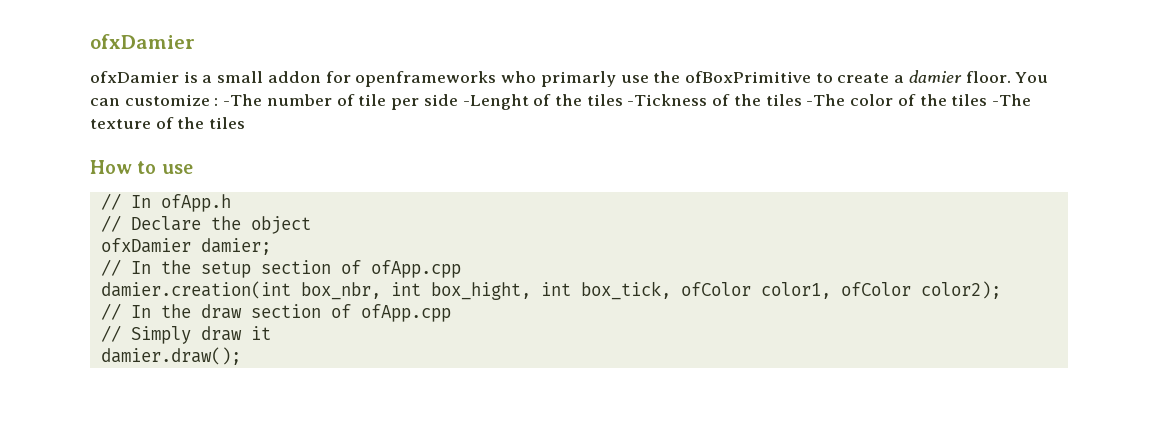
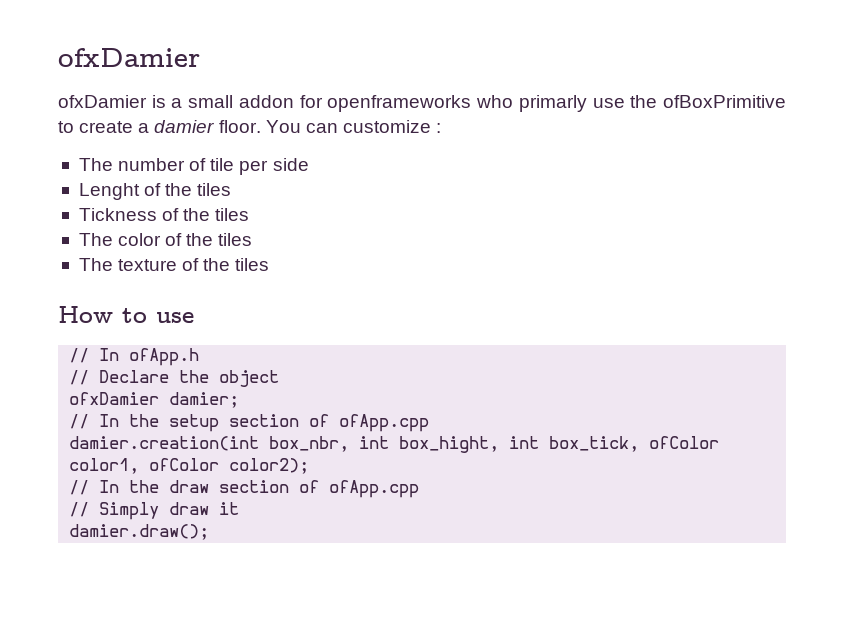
[223,94,263,106] -The -> [78,158,113,171] // The
[462,94,846,110] -Lenght of the tiles -Tickness of the tiles -The -> [78,183,232,200] [78,208,250,221] [78,233,113,246] // Lenght of the tiles // Tickness of the tiles // The
[991,94,1031,106] -The -> [78,258,113,271] // The

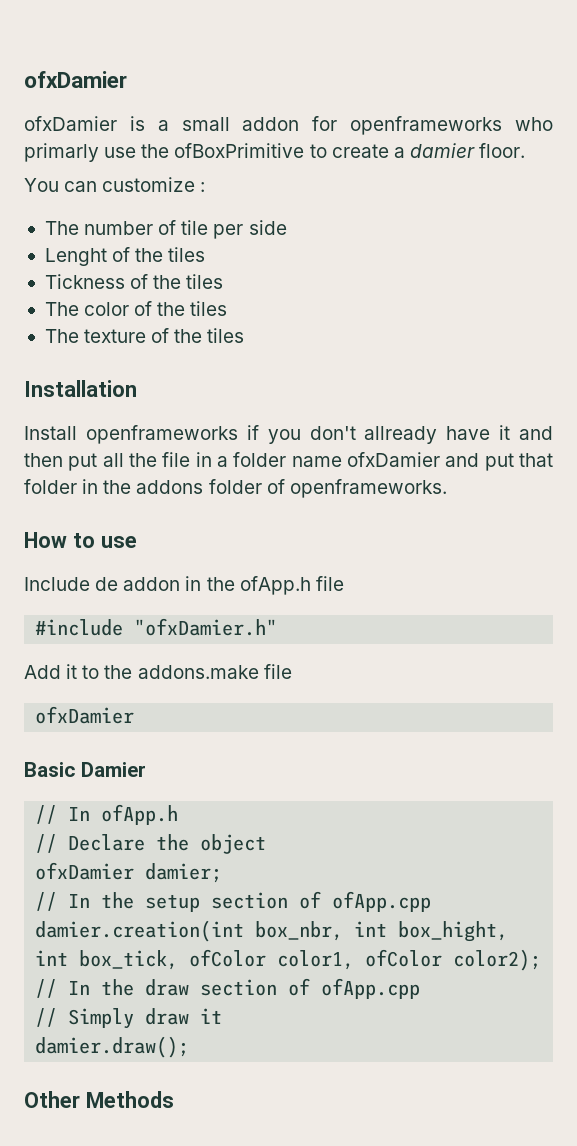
(261, 126) none -> (526, 150) //
[58,306,194,323] How to use -> [24,380,137,397] [24,425,553,444] [24,452,553,471] [24,479,447,498] [24,532,137,548] [24,576,344,595] [35,618,278,636] [24,664,292,679] [35,706,135,724] [24,762,146,777] Installation // Install openframeworks if you don't allready have it and then put all the file in a folder name ofxDamier and put that folder in the addons folder of openframeworks. // How to use // Include de addon in the ofApp.h file // #include "ofxDamier.h" // Add it to the addons.make file // ofxDamier // Basic Damier
(210, 532) none -> [24,1091,174,1108] // Other Methods

